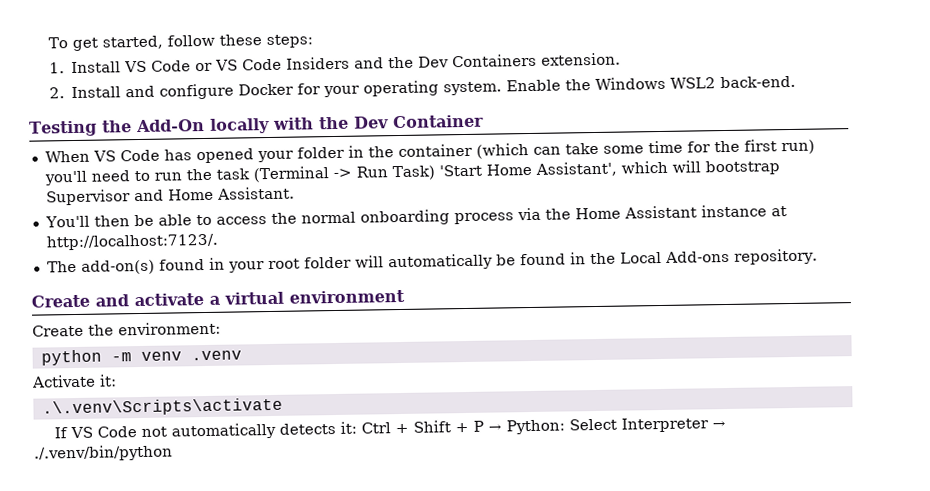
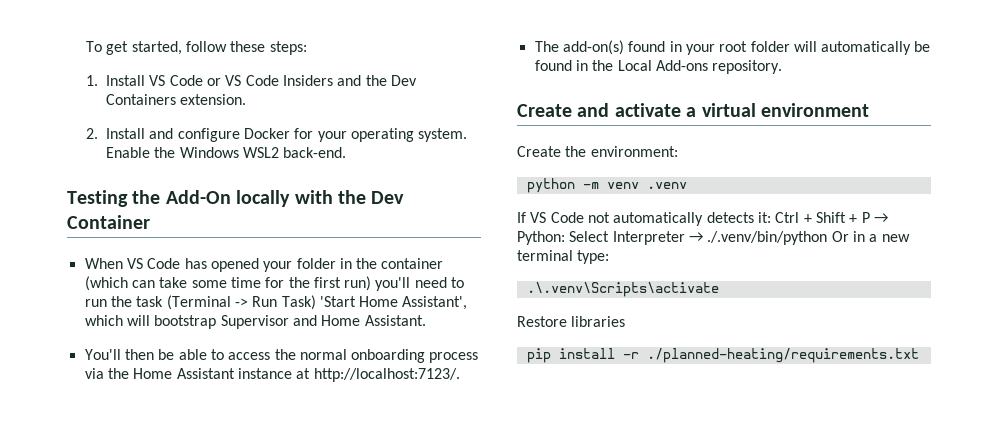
[31,374,117,388] [41,397,283,417] // Activate it: // .\.venv\Scripts\activate -> (687, 185) none
(173, 453) none -> [831,231,910,242] [517,250,610,264] [526,282,719,297] [517,316,626,327] [526,348,919,363] Or in a new terminal type: // .\.venv\Scripts\activate // Restore libraries // pip install -r ./planned-heating/requirements.txt

